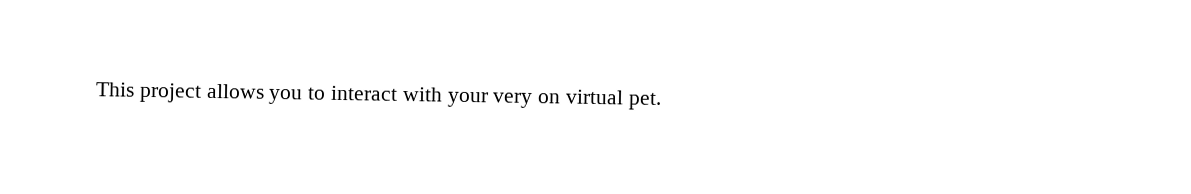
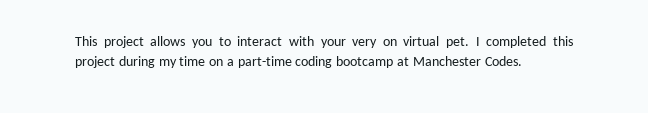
(662, 101) none -> [475,36,574,48] [75,56,522,68] I completed this project during my time on a part-time coding bootcamp at Manchester Codes.

